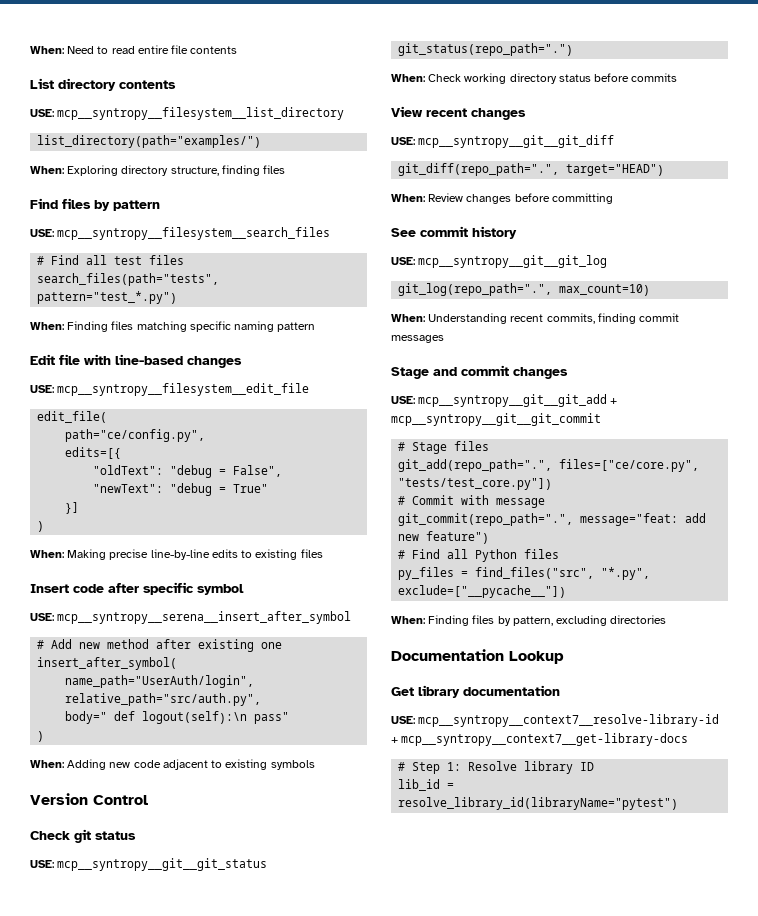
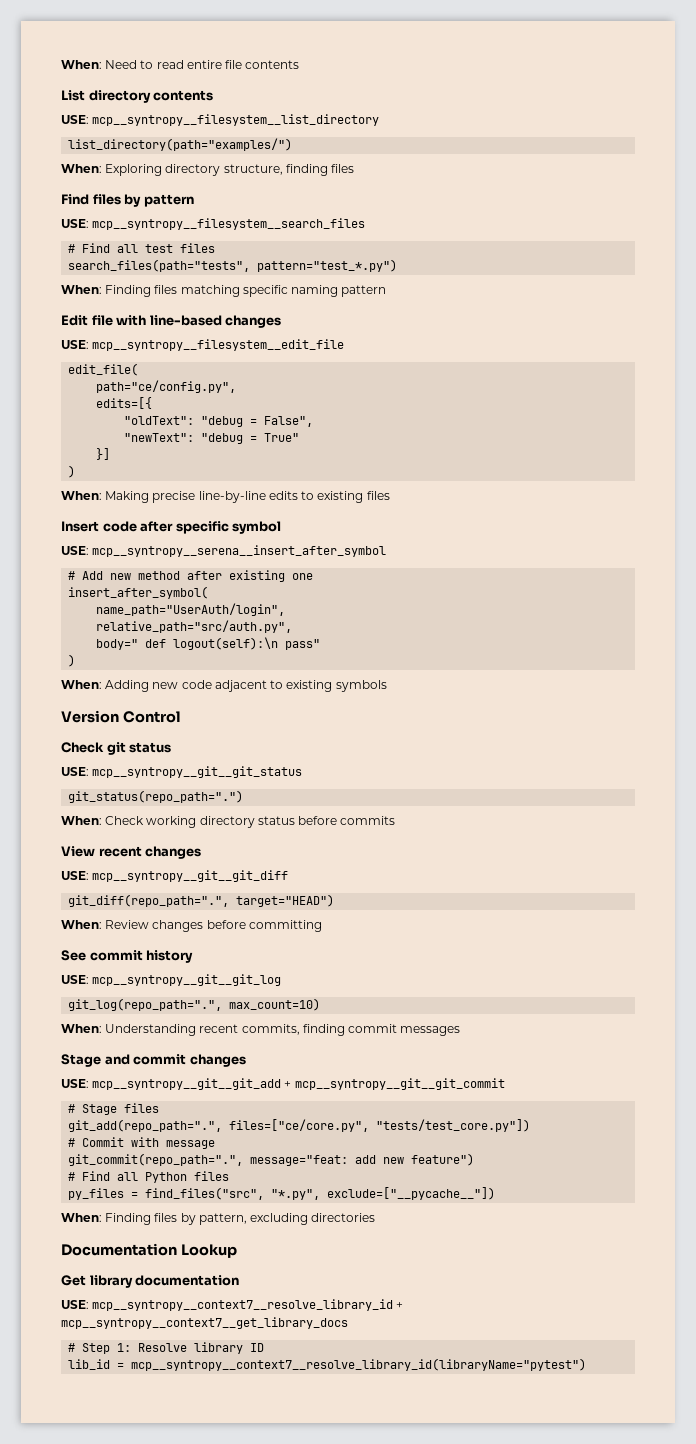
[418,714,720,727] [391,733,689,746] mcp__syntropy__context7__resolve-library-id + mcp__syntropy__context7__get-library-docs -> [92,1299,404,1311] [61,1317,348,1329] mcp__syntropy__context7__resolve_library_id + mcp__syntropy__context7__get_library_docs
[398,797,679,810] resolve_library_id(libraryName="pytest") -> [131,1358,587,1371] mcp__syntropy__context7__resolve_library_id(libraryName="pytest")

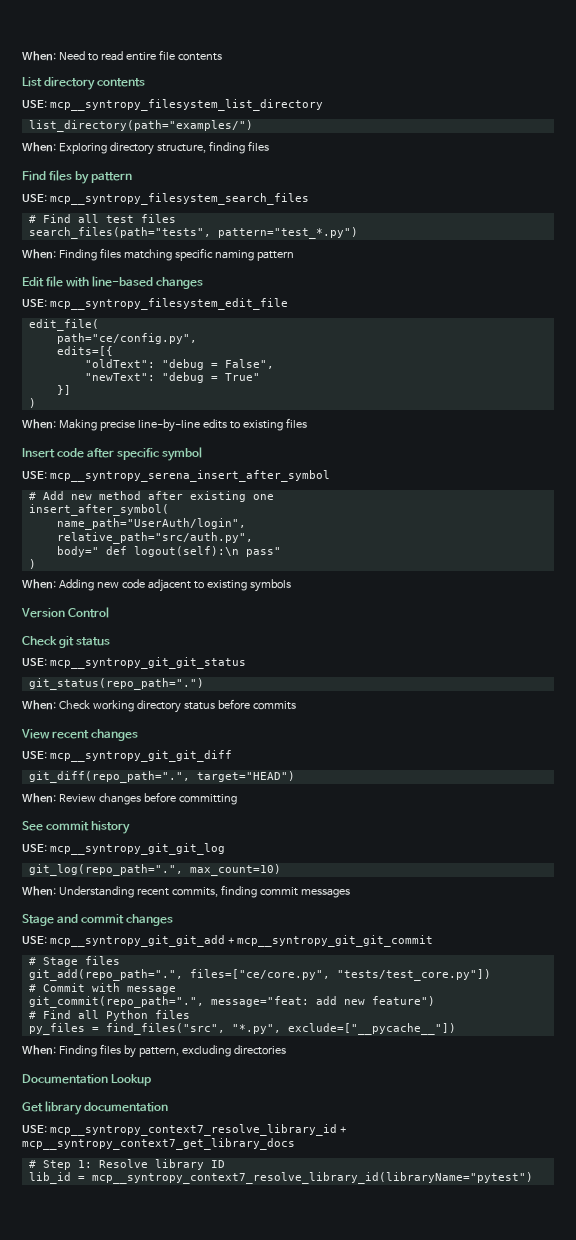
[92,114,380,126] mcp__syntropy__filesystem__list_directory -> [49,99,323,111] mcp__syntropy_filesystem_list_directory
[92,218,366,230] mcp__syntropy__filesystem__search_files -> [49,193,309,205] mcp__syntropy_filesystem_search_files
[92,339,345,351] mcp__syntropy__filesystem__edit_file -> [49,298,288,310] mcp__syntropy_filesystem_edit_file
[92,545,387,557] mcp__syntropy__serena__insert_after_symbol -> [49,470,330,482] mcp__syntropy_serena_insert_after_symbol
[92,766,303,778] mcp__syntropy__git__git_status -> [49,657,246,669] mcp__syntropy_git_git_status
[92,870,289,882] mcp__syntropy__git__git_diff -> [49,750,232,762] mcp__syntropy_git_git_diff
[92,974,282,986] mcp__syntropy__git__git_log -> [49,843,225,855] mcp__syntropy_git_git_log
[92,1078,505,1090] mcp__syntropy__git__git_add + mcp__syntropy__git__git_commit -> [49,935,433,947] mcp__syntropy_git_git_add + mcp__syntropy_git_git_commit
[92,1299,404,1311] [61,1317,348,1329] mcp__syntropy__context7__resolve_library_id + mcp__syntropy__context7__get_library_docs -> [49,1124,346,1136] [22,1138,295,1150] mcp__syntropy_context7_resolve_library_id + mcp__syntropy_context7_get_library_docs
[131,1358,587,1371] mcp__syntropy__context7__resolve_library_id(libraryName="pytest") -> [91,1172,533,1184] mcp__syntropy_context7_resolve_library_id(libraryName="pytest")

